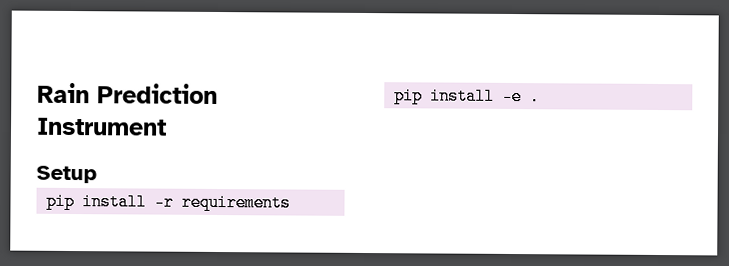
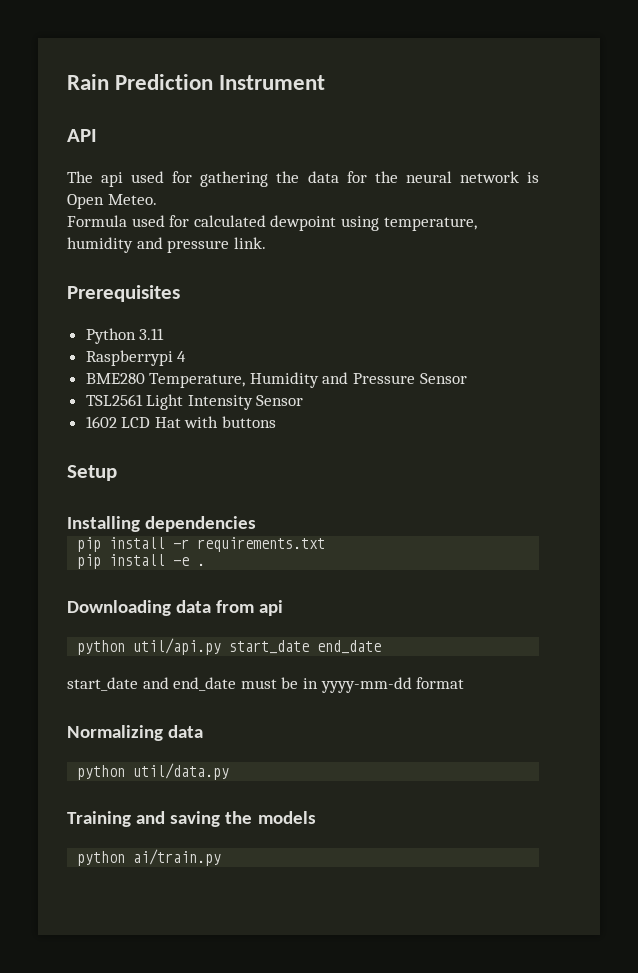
(167, 126) none -> [67,129,97,142] [67,171,539,187] [67,194,157,209] [67,215,477,231] [67,237,266,253] [67,285,180,302] [85,328,165,344] [85,350,187,366] [85,372,467,388] [85,394,304,410] [85,416,277,428] // API // The api used for gathering the data for the neural network is Open Meteo. // Formula used for calculated dewpoint using temperature, humidity and pressure link. // Prerequisites // Python 3.11 // Raspberrypi 4 // BME280 Temperature, Humidity and Pressure Sensor // TSL2561 Light Intensity Sensor // 1602 LCD Hat with buttons
(97, 174) none -> [67,516,257,532] // Installing dependencies
[180,193,291,212] requirements -> [197,537,326,552] requirements.txt
(540, 97) none -> [67,600,284,616] [77,638,382,655] [67,677,465,693] [67,725,204,741] [77,763,230,780] [67,811,316,827] [77,849,222,866] // Downloading data from api // python util/api.py start_date end_date // start_date and end_date must be in yyyy-mm-dd format // Normalizing data // python util/data.py // Training and saving the models // python ai/train.py

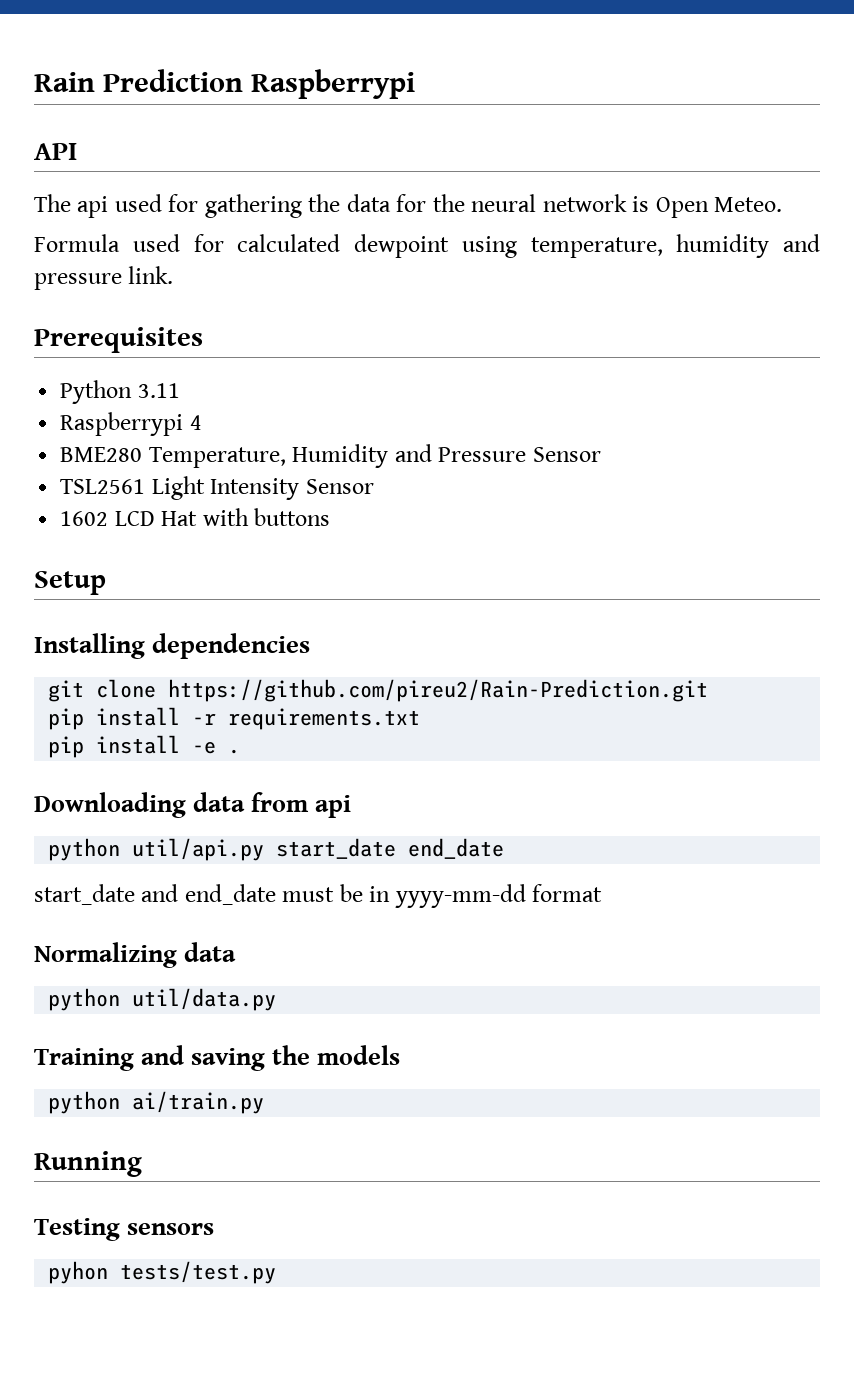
[219,75,326,90] Instrument -> [251,69,416,99] Raspberrypi
(257, 524) none -> [48,679,709,702] // git clone https://github.com/pireu2/Rain-Prediction.git
(222, 857) none -> [34,1151,142,1177] [34,1218,215,1241] [48,1261,277,1284] // Running // Testing sensors // pyhon tests/test.py

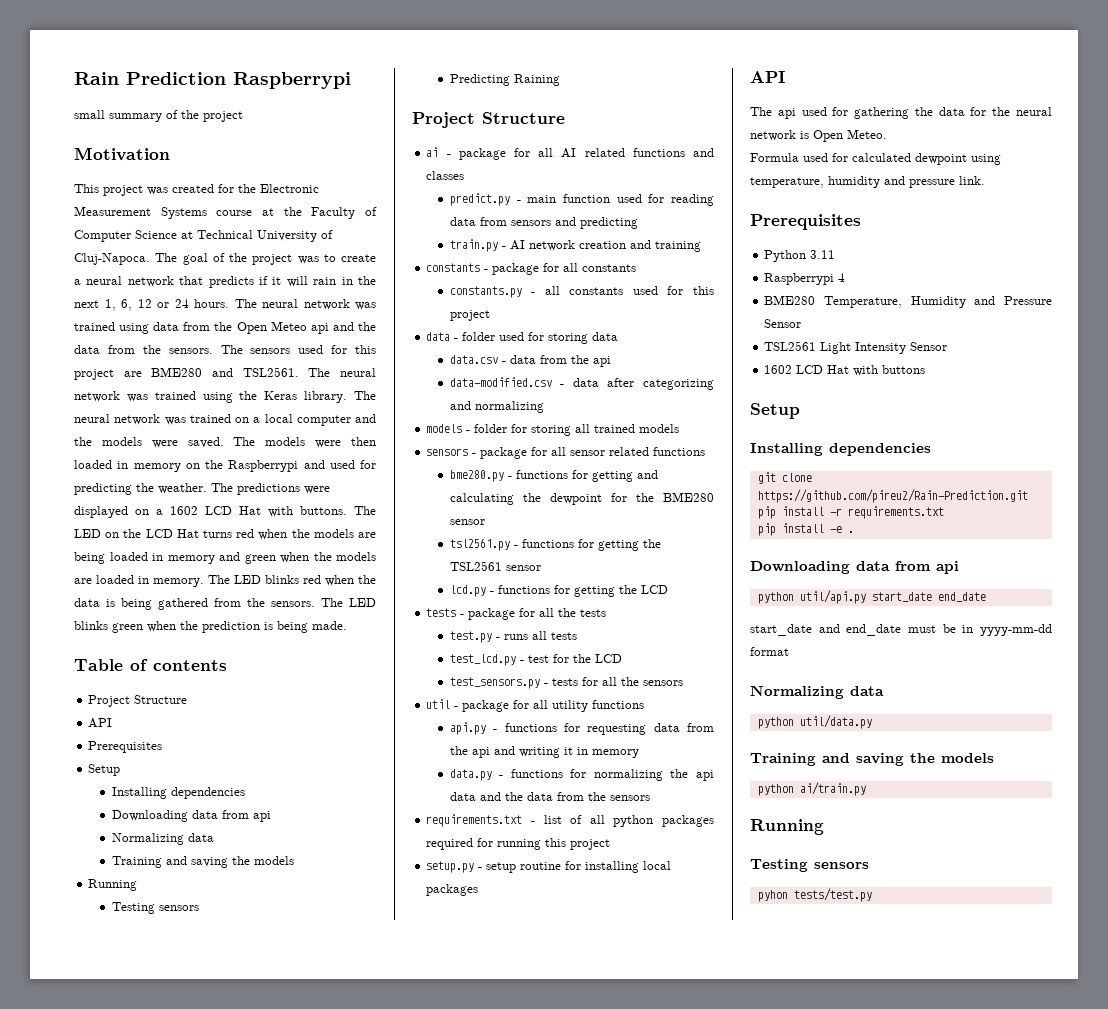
(416, 84) none -> [74,110,243,122] [74,147,170,161] [74,184,319,196] [74,206,377,219] [74,230,333,242] [74,253,376,265] [74,276,376,288] [74,299,376,311] [74,321,376,334] [74,345,376,354] [74,367,376,380] [74,391,376,403] [74,414,376,426] [74,437,376,448] [74,460,376,472] [74,483,330,495] [74,506,376,518] [74,529,376,540] [74,552,376,564] [74,575,376,587] [74,598,376,610] [74,621,347,633] [74,659,227,671] [88,695,188,707] [88,718,113,728] [88,741,163,753] [88,764,121,776] [111,787,245,799] [111,810,271,822] [111,833,214,845] [111,856,294,868] [88,879,138,891] [111,902,199,914] [449,74,560,86] [412,112,565,128] [426,147,714,160] [426,171,465,180] [449,193,714,206] [449,217,638,229] [449,239,701,252] [426,263,637,275] [449,286,714,298] [449,310,490,321] [426,332,619,344] [449,355,611,367] [449,377,714,390] [449,401,544,413] [426,424,680,436] [426,447,706,459] [449,470,658,482] [449,492,714,505] [449,519,485,525] [449,538,661,551] [449,561,541,571] [449,585,668,597] [426,608,607,620] [449,631,577,643] [449,654,622,666] [449,677,683,689] [426,699,645,712] [449,722,714,735] [449,746,639,758] [449,769,714,781] [449,792,650,801] [426,814,714,827] [426,838,611,850] [426,861,672,873] [426,884,479,896] // small summary of the project // Motivation // This project was created for the Electronic Measurement Systems course at the Faculty of Computer Science at Technical University of Cluj-Napoca. The goal of the project was to create a neural network that predicts if it will rain in the next 1, 6, 12 or 24 hours. The neural network was trained using data from the Open Meteo api and the data from the sensors. The sensors used for this project are BME280 and TSL2561. The neural network was trained using the Keras library. The neural network was trained on a local computer and the models were saved. The models were then loaded in memory on the Raspberrypi and used for predicting the weather. The predictions were displayed on a 1602 LCD Hat with buttons. The LED on the LCD Hat turns red when the models are being loaded in memory and green when the models are loaded in memory. The LED blinks red when the data is being gathered from the sensors. The LED blinks green when the prediction is being made. // Table of contents // Project Structure // API // Prerequisites // Setup // Installing dependencies // Downloading data from api // Normalizing data // Training and saving the models // Running // Testing sensors // Predicting Raining // Project Structure // ai - package for all AI related functions and classes // predict.py - main function used for reading data from sensors and predicting // train.py - AI network creation and training // constants - package for all constants // constants.py - all constants used for this project // data - folder used for storing data // data.csv - data from the api // data-modified.csv - data after categorizing and normalizing // models - folder for storing all trained models // sensors - package for all sensor related functions // bme280.py - functions for getting and calculating the dewpoint for the BME280 sensor // tsl2561.py - functions for getting the TSL2561 sensor // lcd.py - functions for getting the LCD // tests - package for all the tests // test.py - runs all tests // test_lcd.py - test for the LCD // test_sensors.py - tests for all the sensors // util - package for all utility functions // api.py - functions for requesting data from the api and writing it in memory // data.py - functions for normalizing the api data and the data from the sensors // requirements.txt - list of all python packages required for running this project // setup.py - setup routine for installing local packages

